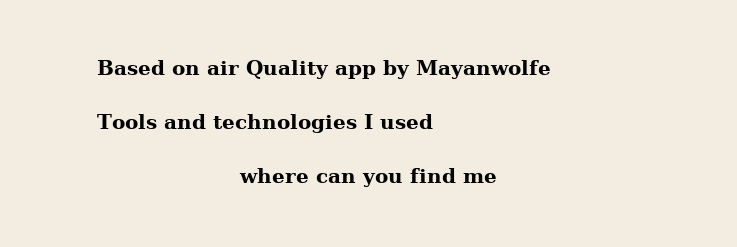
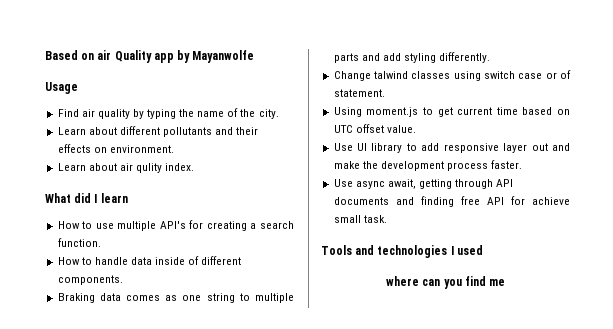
(551, 69) none -> [45,82,78,94] [57,108,279,119] [57,126,259,137] [57,144,174,153] [57,163,195,173] [45,193,128,203] [57,220,294,231] [57,238,101,247] [57,256,242,265] [57,275,123,285] [57,293,294,303] [333,52,491,63] [333,70,571,81] [333,89,385,97] [333,107,570,117] [333,124,416,133] [333,143,570,153] [333,160,523,171] [333,179,514,189] [333,196,570,207] [333,215,387,223] // Usage // Find air quality by typing the name of the city. // Learn about different pollutants and their effects on environment. // Learn about air qulity index. // What did I learn // How to use multiple API's for creating a search function. // How to handle data inside of different components. // Braking data comes as one string to multiple parts and add styling differently. // Change talwind classes using switch case or of statement. // Using moment.js to get current time based on UTC offset value. // Use UI library to add responsive layer out and make the development process faster. // Use async await, getting through API documents and finding free API for achieve small task.

